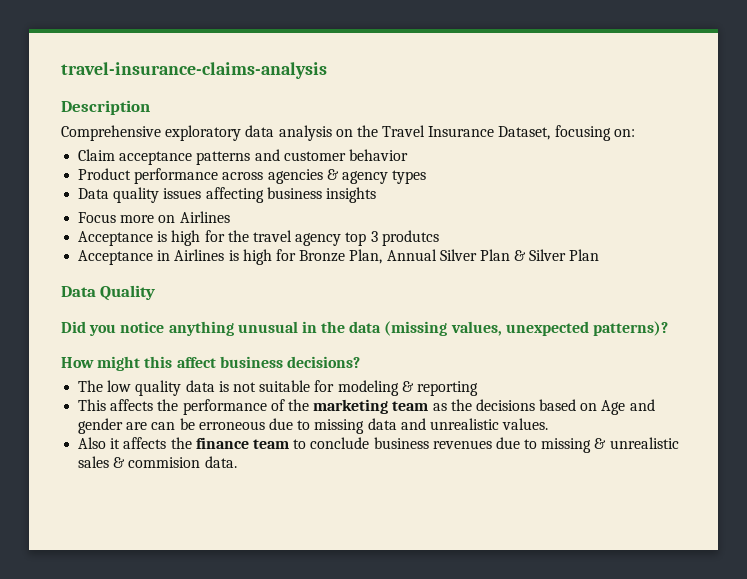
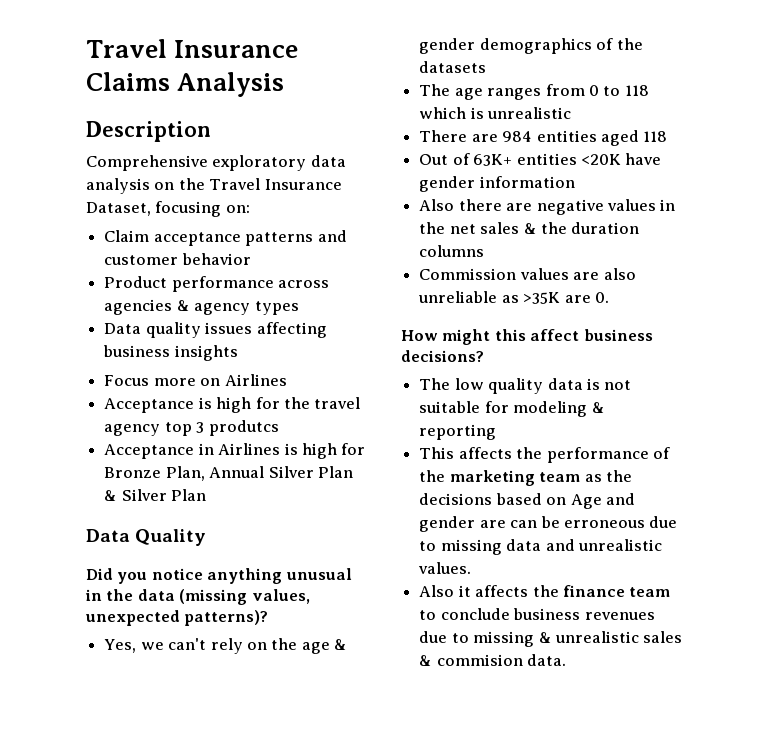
[61,62,327,79] travel-insurance-claims-analysis -> [86,39,299,58] [86,72,285,97] Travel Insurance Claims Analysis
(669, 328) none -> [104,638,348,654] [419,38,643,54] [419,61,487,73] [419,84,649,100] [419,107,572,119] [419,130,668,146] [419,153,662,166] [419,176,575,192] [419,199,676,215] [419,222,640,234] [419,245,485,257] [419,268,636,280] [418,291,609,304] // Yes, we can't rely on the age & gender demographics of the datasets // The age ranges from 0 to 118 which is unrealistic // There are 984 entities aged 118 // Out of 63K+ entities <20K have gender information // Also there are negative values in the net sales & the duration columns // Commission values are also unreliable as >35K are 0.

